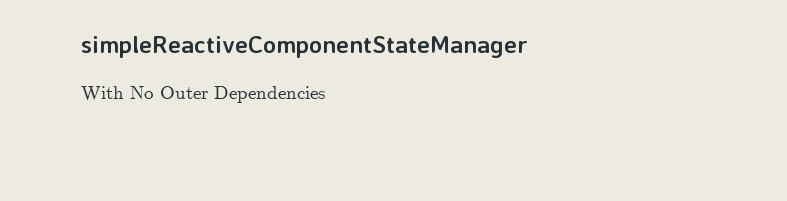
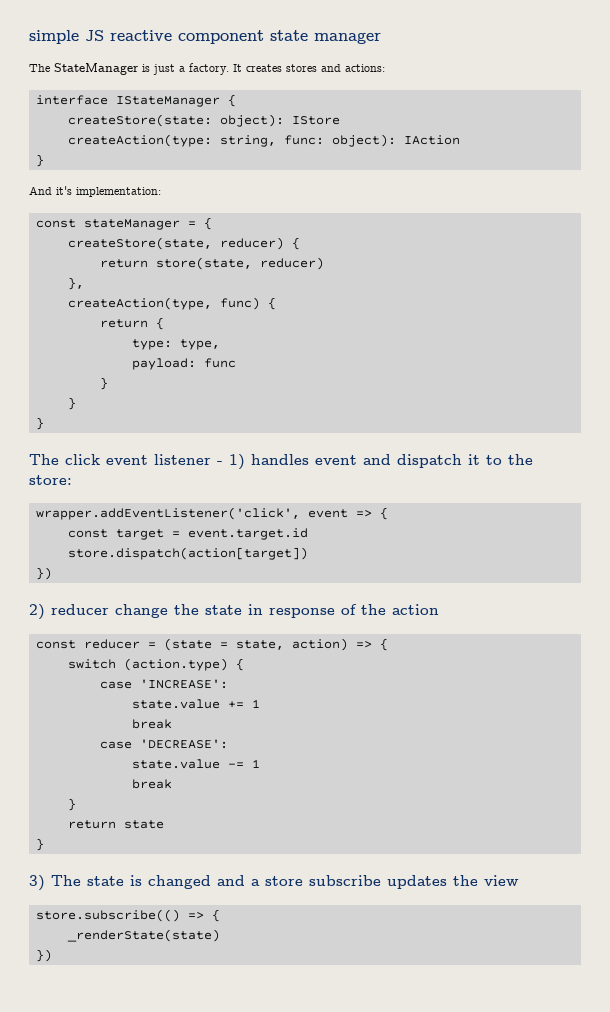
[81,36,528,58] [81,86,325,103] simpleReactiveComponentStateManager // With No Outer Dependencies -> [29,30,381,44] [29,63,385,75] [35,94,236,107] [67,114,340,127] [67,134,460,147] [35,154,44,167] [29,186,161,197] [35,217,212,230] [67,237,300,250] [99,257,324,270] [67,277,84,290] [67,297,276,310] [99,317,164,330] [131,339,220,350] [131,358,236,370] [99,377,108,390] [67,397,76,410] [35,417,44,430] [29,454,533,470] [29,475,72,485] [35,507,388,520] [67,528,308,540] [67,547,308,560] [35,567,52,580] [29,604,439,620] [35,638,388,651] [67,658,244,671] [99,679,228,689] [131,699,260,709] [131,719,172,729] [99,739,228,749] [131,759,260,769] [131,779,172,789] [67,798,76,811] [67,820,164,829] [35,838,44,851] [29,875,519,891] [35,909,220,922] [66,929,220,942] [35,949,52,962] simple JS reactive component state manager // The StateManager is just a factory. It creates stores and actions: // interface IStateManager { // createStore(state: object): IStore // createAction(type: string, func: object): IAction // } // And it's implementation: // const stateManager = { // createStore(state, reducer) { // return store(state, reducer) // }, // createAction(type, func) { // return { // type: type, // payload: func // } // } // } // The click event listener - 1) handles event and dispatch it to the store: // wrapper.addEventListener('click', event => { // const target = event.target.id // store.dispatch(action[target]) // }) // 2) reducer change the state in response of the action // const reducer = (state = state, action) => { // switch (action.type) { // case 'INCREASE': // state.value += 1 // break // case 'DECREASE': // state.value -= 1 // break // } // return state // } // 3) The state is changed and a store subscribe updates the view // store.subscribe(() => { // _renderState(state) // })

